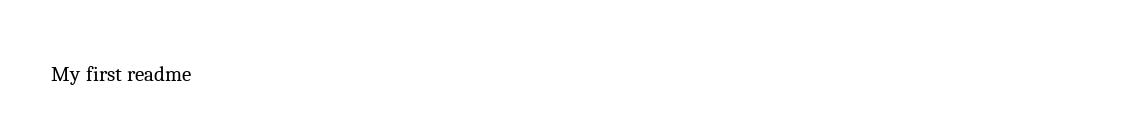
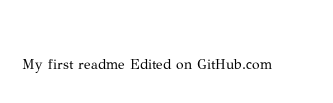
(192, 73) none -> [130,59,272,70] Edited on GitHub.com

